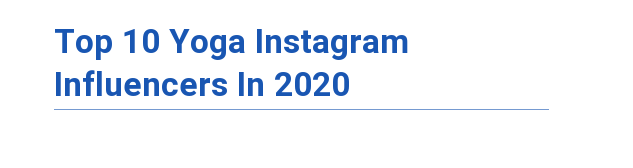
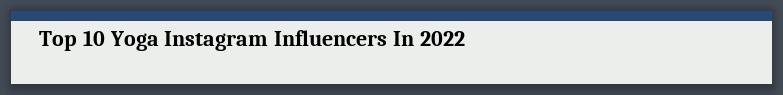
[274,72,351,96] 2020 -> [419,31,465,46] 2022

